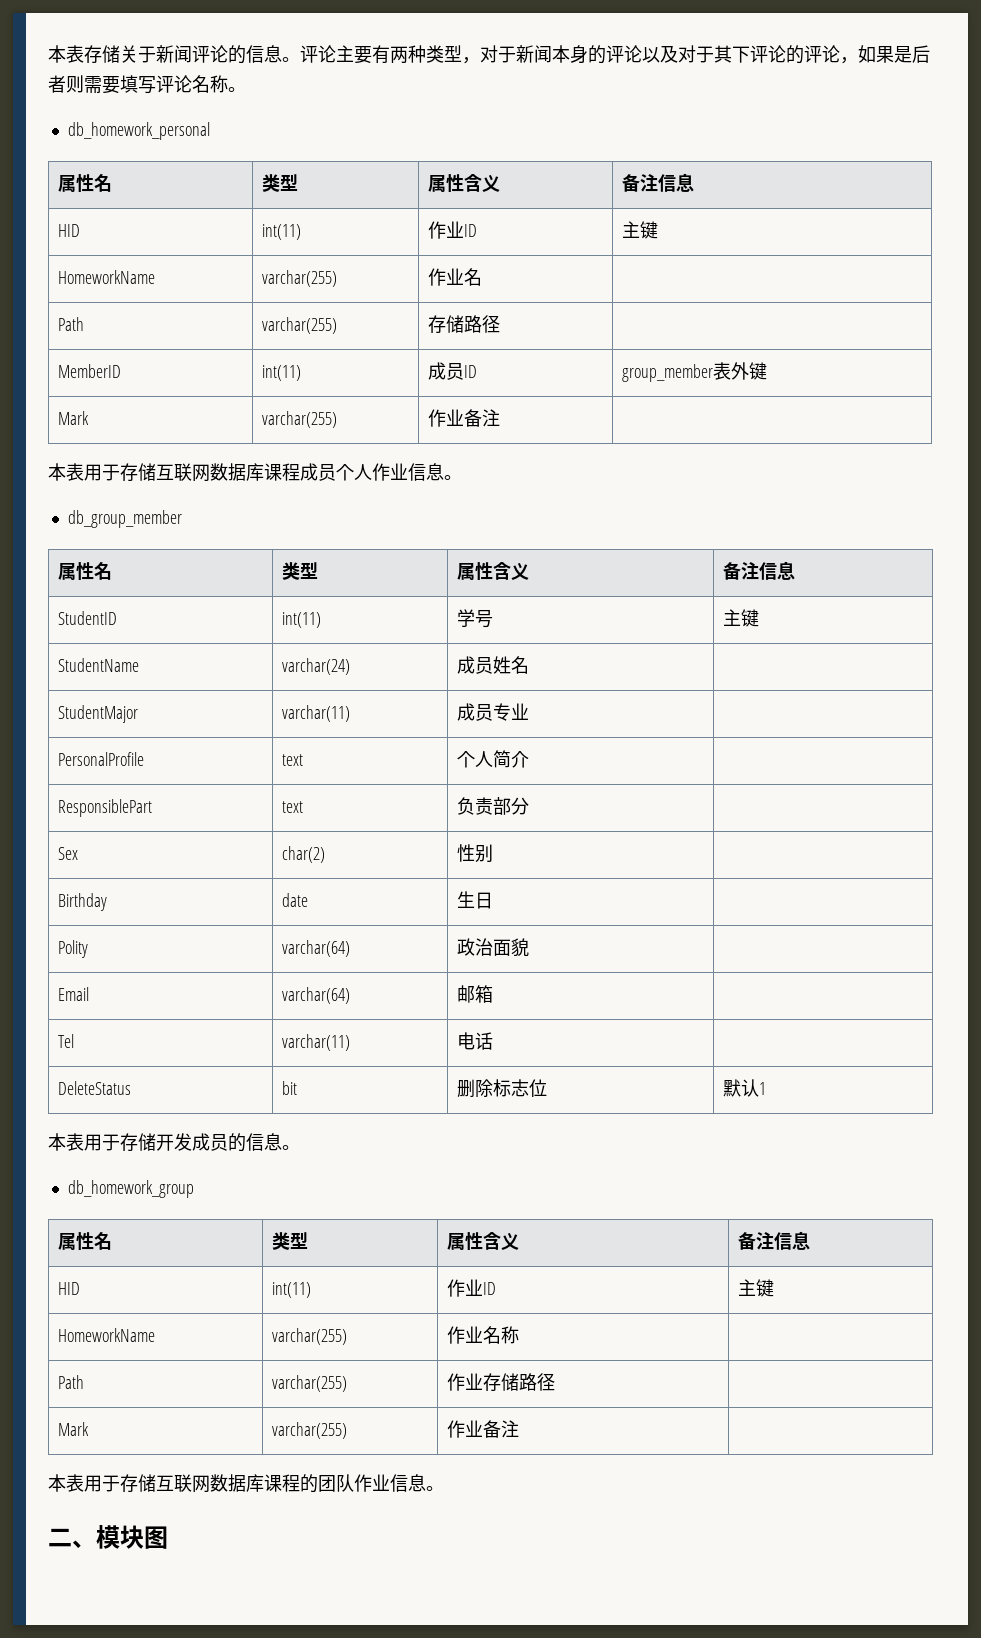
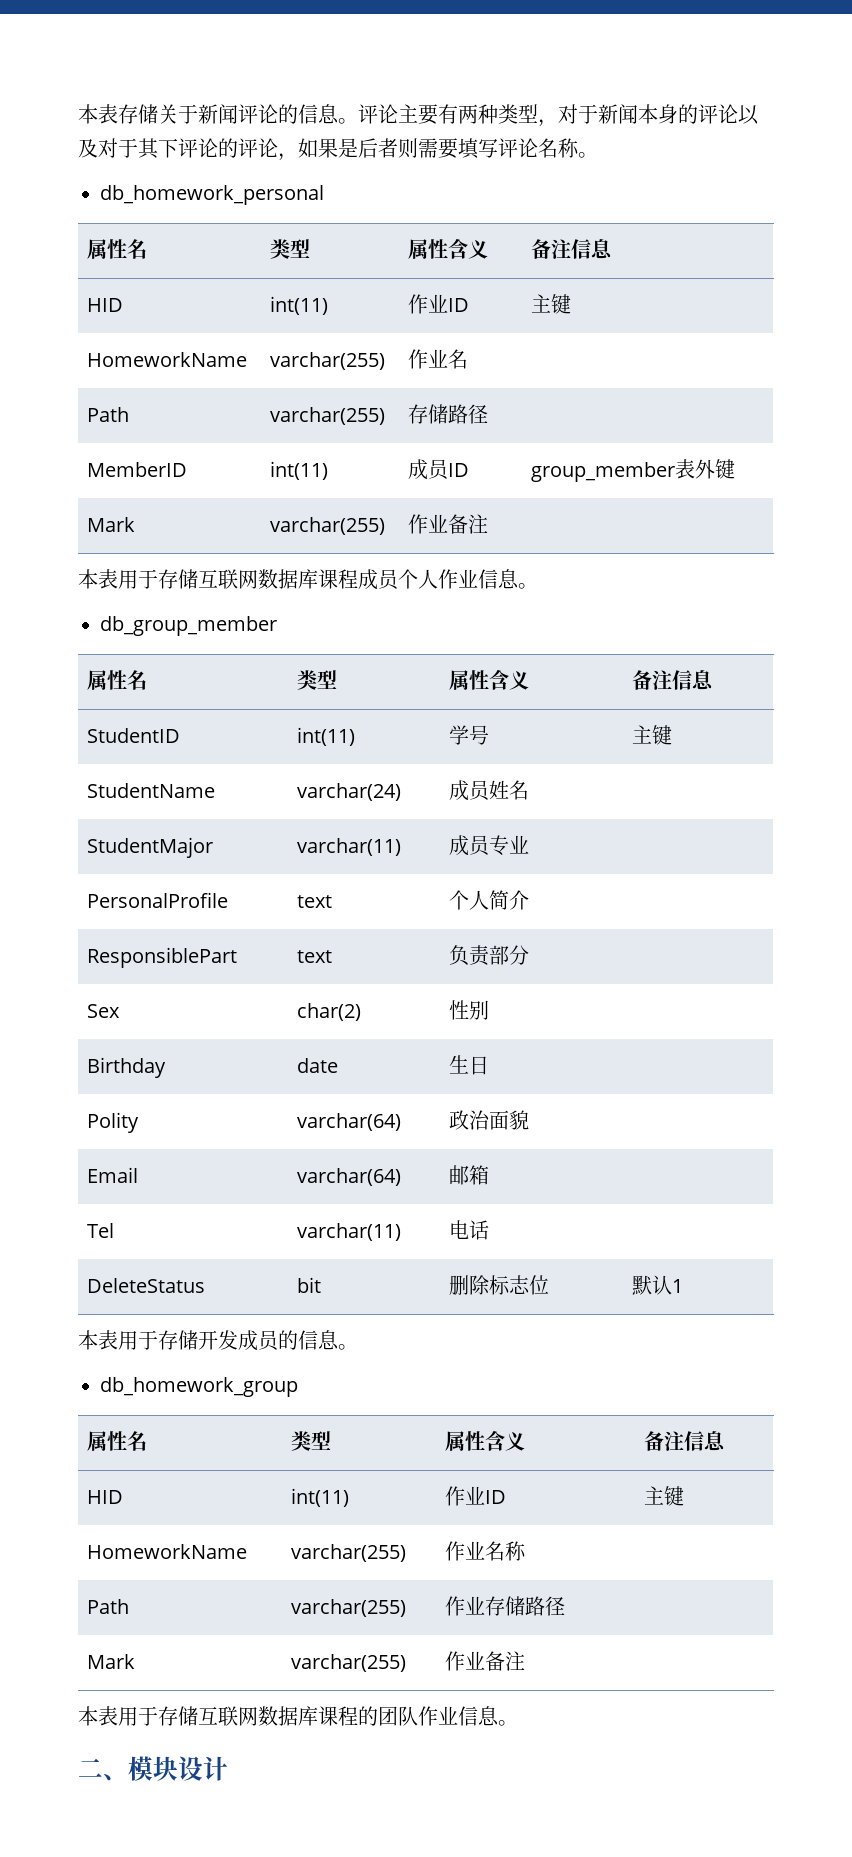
[144,1526,168,1549] 图 -> [178,1756,228,1781] 设计

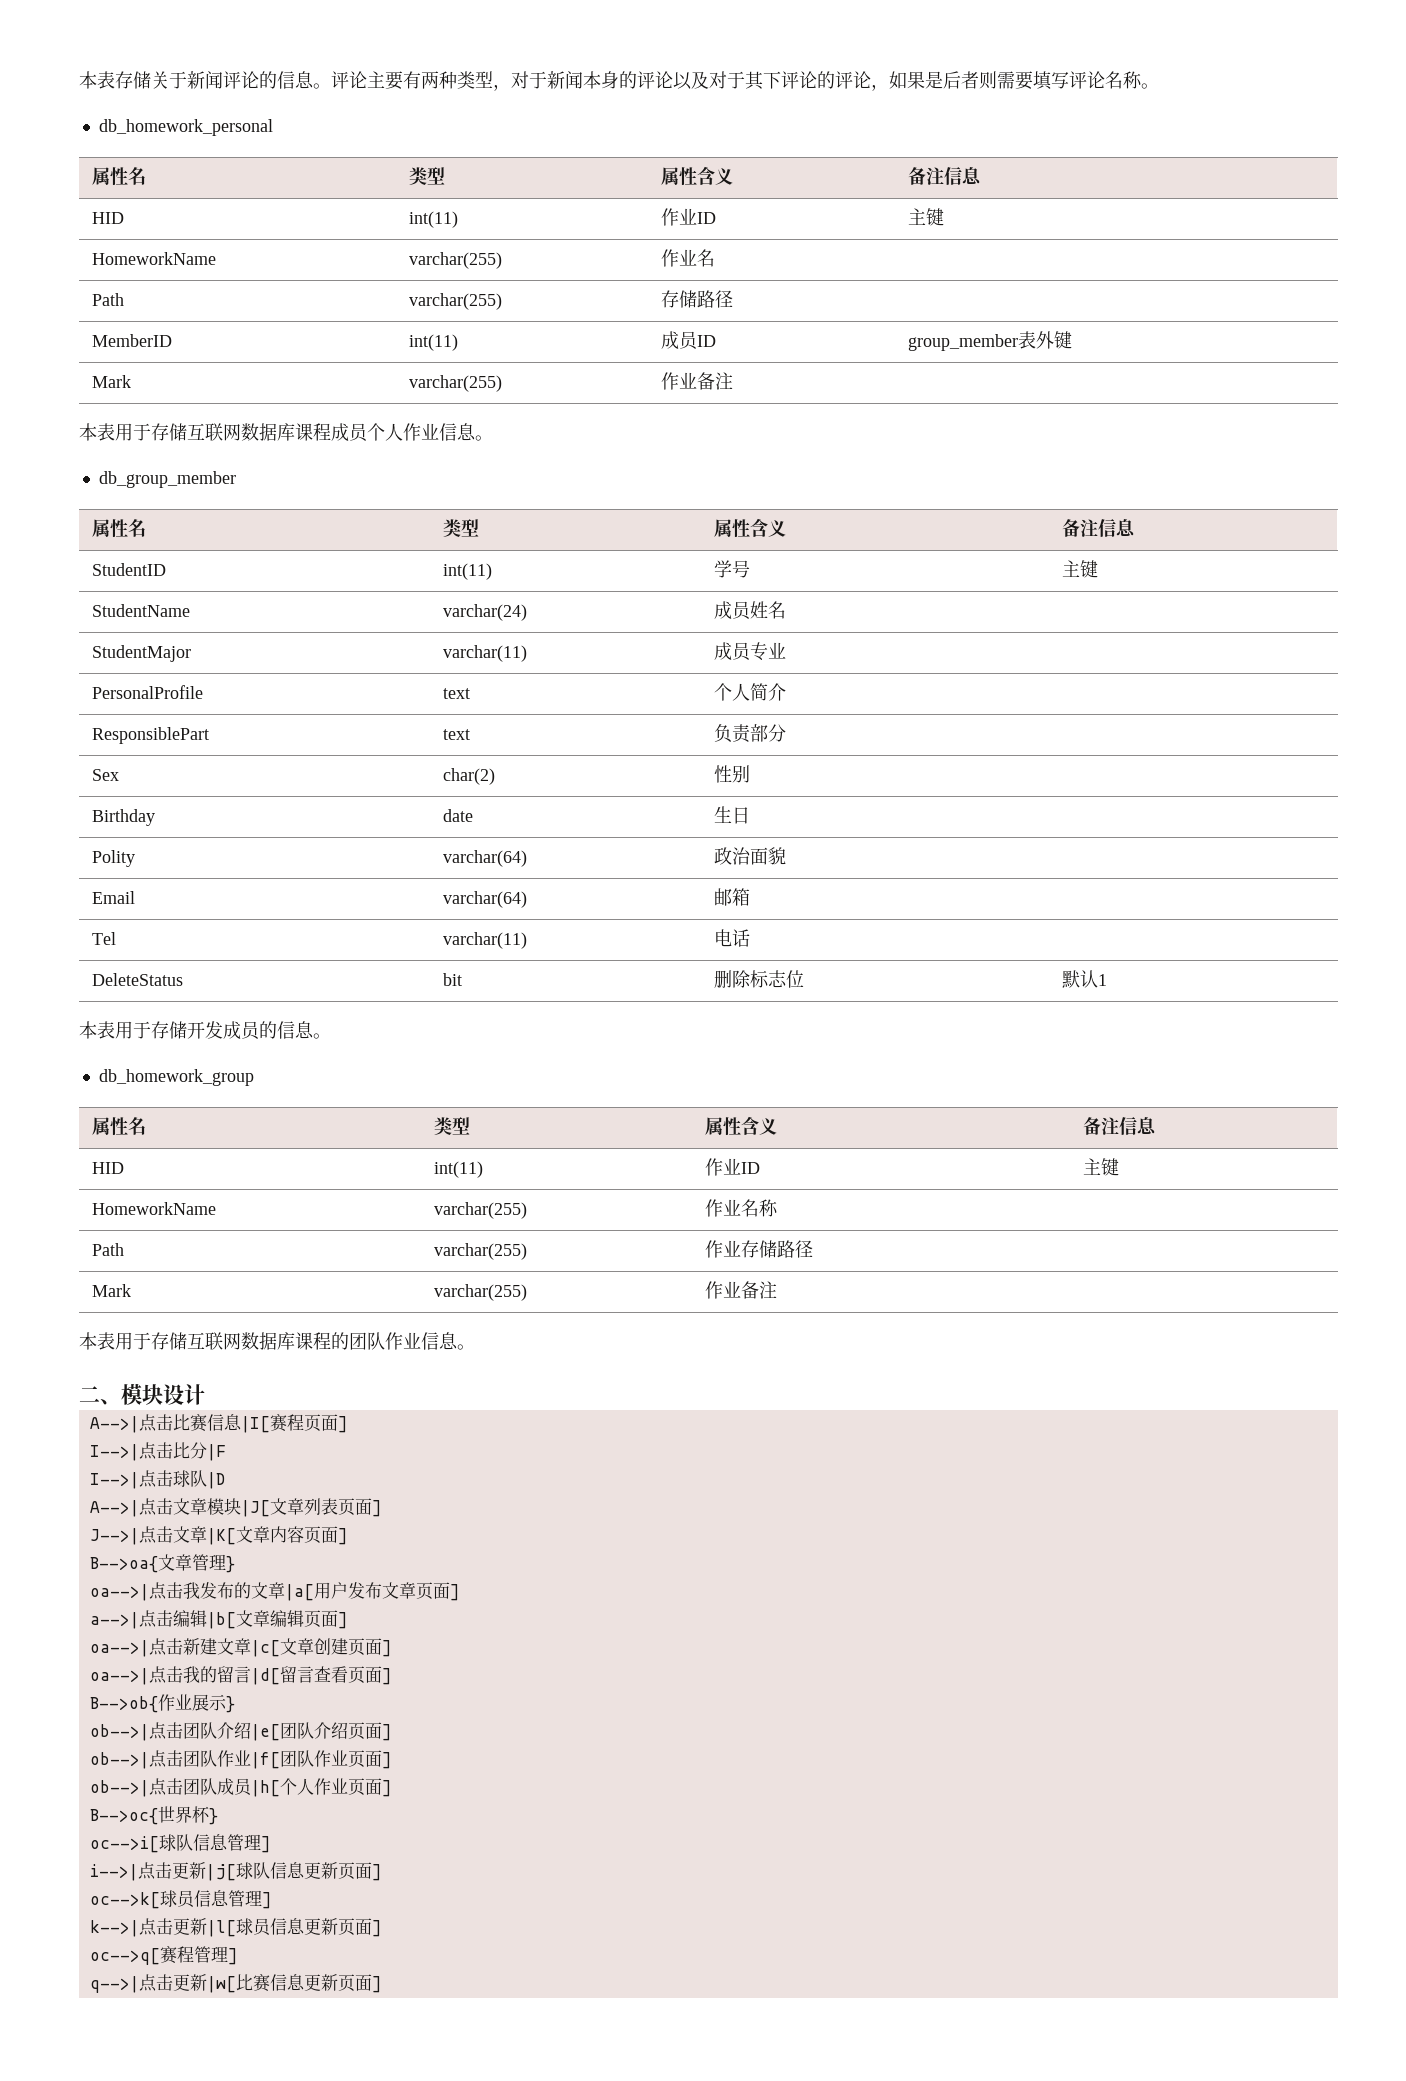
(228, 1768) none -> [89,1414,348,1433] [89,1442,226,1461] [89,1470,225,1489] [89,1498,382,1517] [89,1526,348,1545] [89,1554,235,1573] [89,1582,460,1601] [89,1610,348,1629] [89,1638,392,1657] [89,1666,392,1685] [89,1694,235,1713] [89,1722,392,1741] [89,1750,392,1769] [89,1778,392,1797] [89,1806,218,1825] [89,1834,271,1853] [89,1862,382,1881] [89,1890,272,1909] [89,1918,382,1937] [89,1946,238,1965] [89,1974,382,1993] // A-->|点击比赛信息|I[赛程页面] // I-->|点击比分|F // I-->|点击球队|D // A-->|点击文章模块|J[文章列表页面] // J-->|点击文章|K[文章内容页面] // B-->oa{文章管理} // oa-->|点击我发布的文章|a[用户发布文章页面] // a-->|点击编辑|b[文章编辑页面] // oa-->|点击新建文章|c[文章创建页面] // oa-->|点击我的留言|d[留言查看页面] // B-->ob{作业展示} // ob-->|点击团队介绍|e[团队介绍页面] // ob-->|点击团队作业|f[团队作业页面] // ob-->|点击团队成员|h[个人作业页面] // B-->oc{世界杯} // oc-->i[球队信息管理] // i-->|点击更新|j[球队信息更新页面] // oc-->k[球员信息管理] // k-->|点击更新|l[球员信息更新页面] // oc-->q[赛程管理] // q-->|点击更新|w[比赛信息更新页面]

